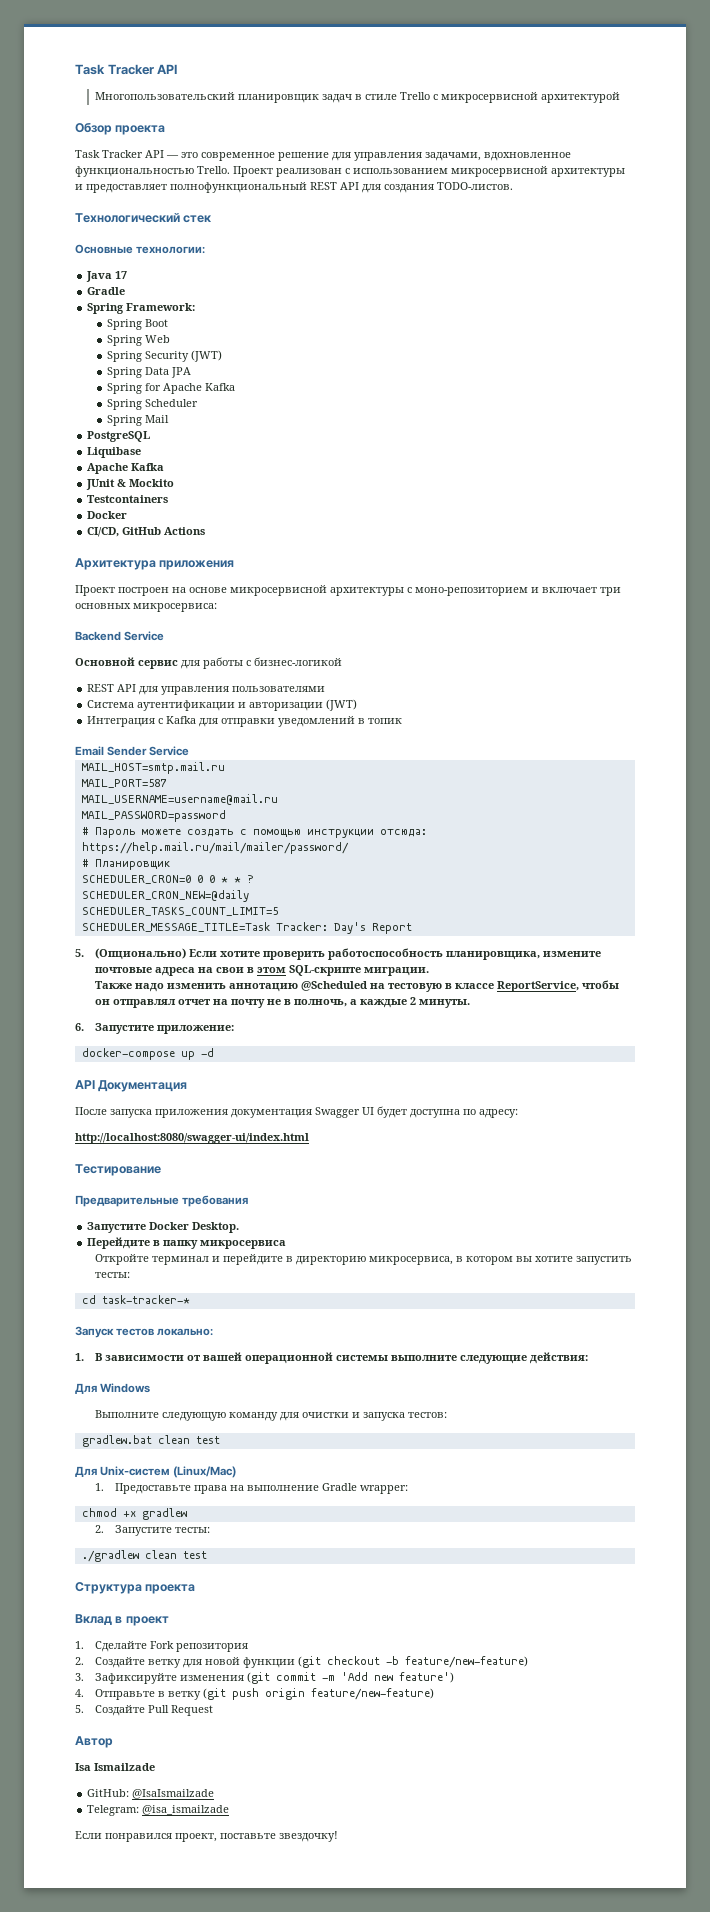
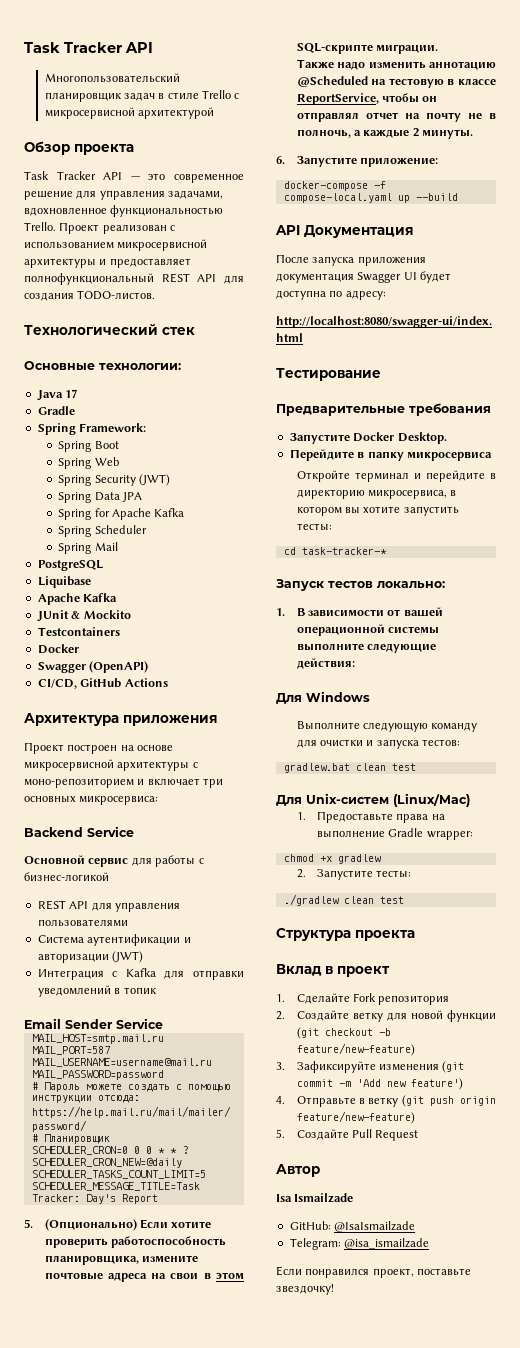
(128, 515) none -> [37,661,149,673] // Swagger (OpenAPI)
[180,1048,214,1060] up -d -> [373,181,386,189] [283,193,458,203] -f compose-local.yaml up --build

